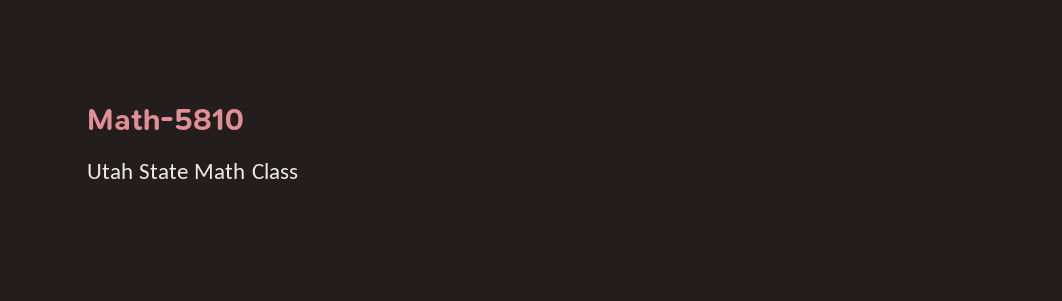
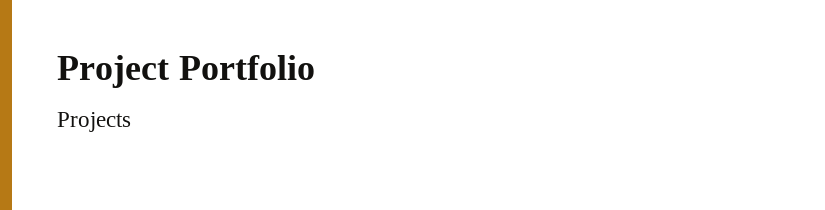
[87,109,244,130] [87,163,298,179] Math-5810 // Utah State Math Class -> [57,55,315,88] [57,112,131,132] Project Portfolio // Projects

